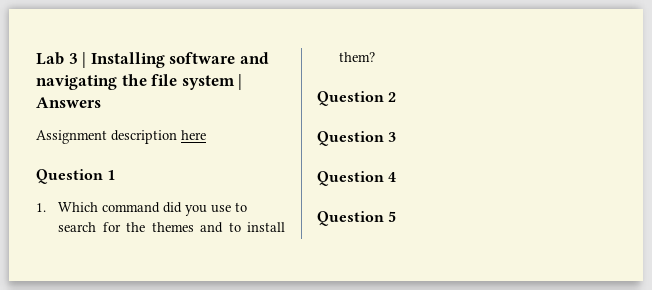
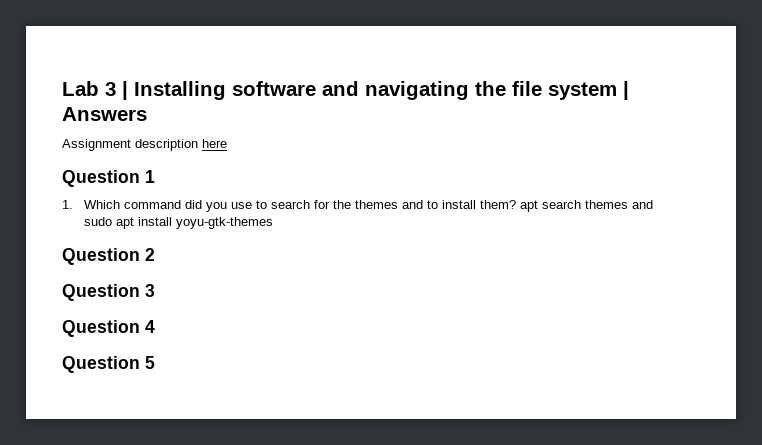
(376, 57) none -> [519,200,653,212] [83,217,273,229] apt search themes and sudo apt install yoyu-gtk-themes

